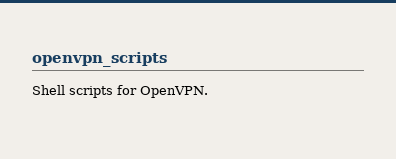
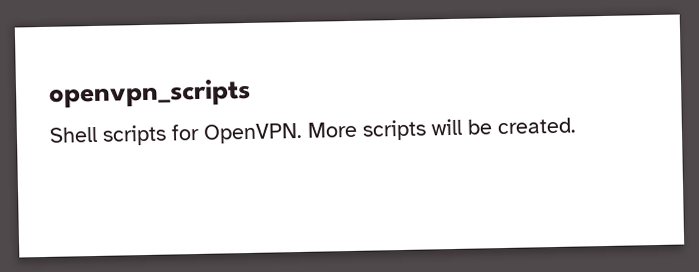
(208, 92) none -> [307,117,576,141] More scripts will be created.

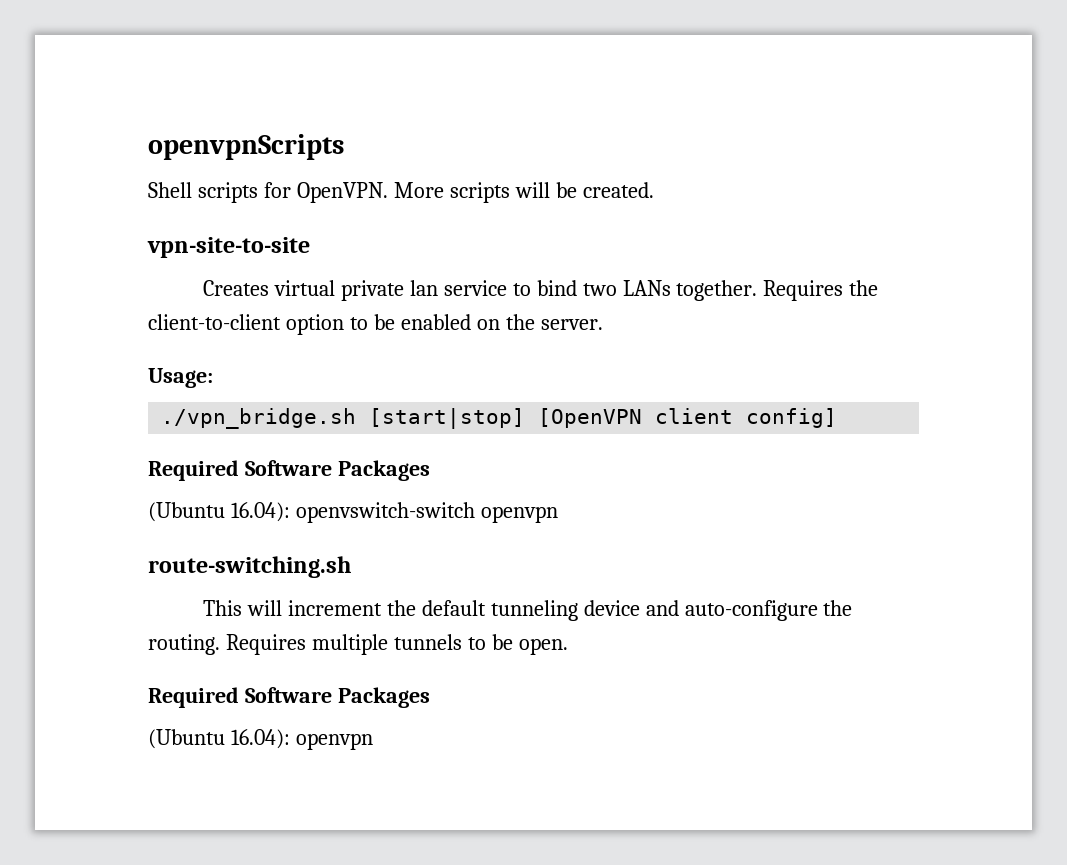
[48,78,251,108] openvpn_scripts -> [148,134,344,160] openvpnScripts
(576, 126) none -> [147,237,310,258] [203,280,879,301] [148,314,603,335] [148,368,213,388] [161,408,838,429] [148,460,430,481] [148,502,558,523] [148,556,351,578] [203,600,853,621] [148,634,568,655] [148,687,430,708] [148,729,373,750] // vpn-site-to-site // Creates virtual private lan service to bind two LANs together. Requires the client-to-client option to be enabled on the server. // Usage: // ./vpn_bridge.sh [start|stop] [OpenVPN client config] // Required Software Packages // (Ubuntu 16.04): openvswitch-switch openvpn // route-switching.sh // This will increment the default tunneling device and auto-configure the routing. Requires multiple tunnels to be open. // Required Software Packages // (Ubuntu 16.04): openvpn

